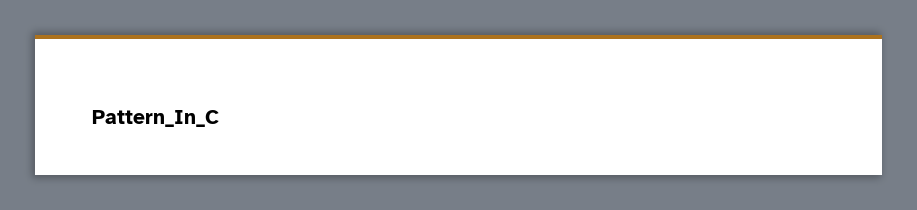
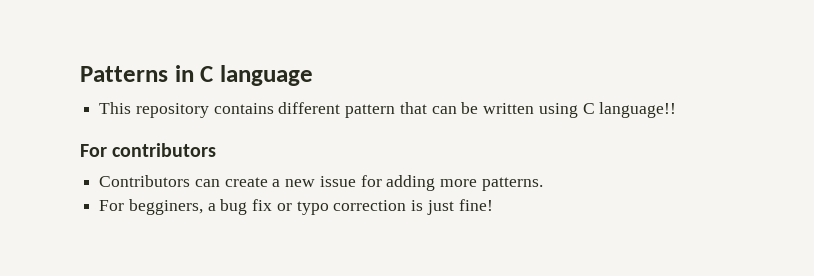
[92,110,219,127] Pattern_In_C -> [80,65,313,86] [99,102,677,118] [80,143,217,157] [99,175,543,191] [99,199,493,215] Patterns in C language // This repository contains different pattern that can be written using C language!! // For contributors // Contributors can create a new issue for adding more patterns. // For begginers, a bug fix or typo correction is just fine!

